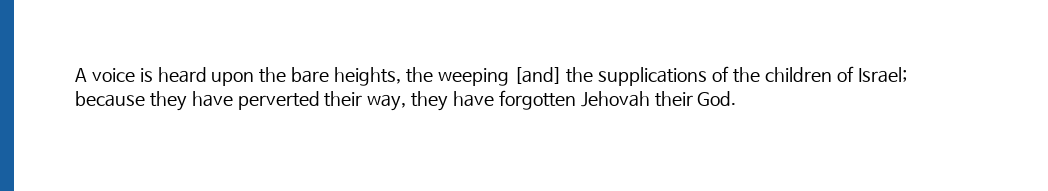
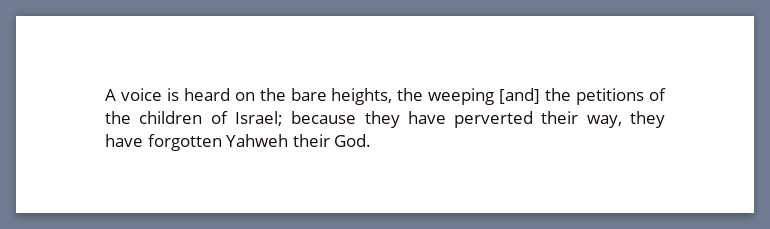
[211,72,255,86] upon -> [234,92,255,101] on
[598,67,708,86] supplications -> [576,88,645,105] petitions
[580,91,650,107] Jehovah -> [226,134,289,147] Yahweh

